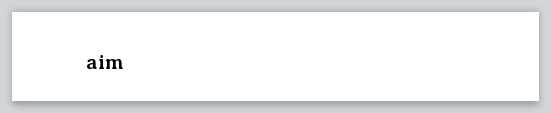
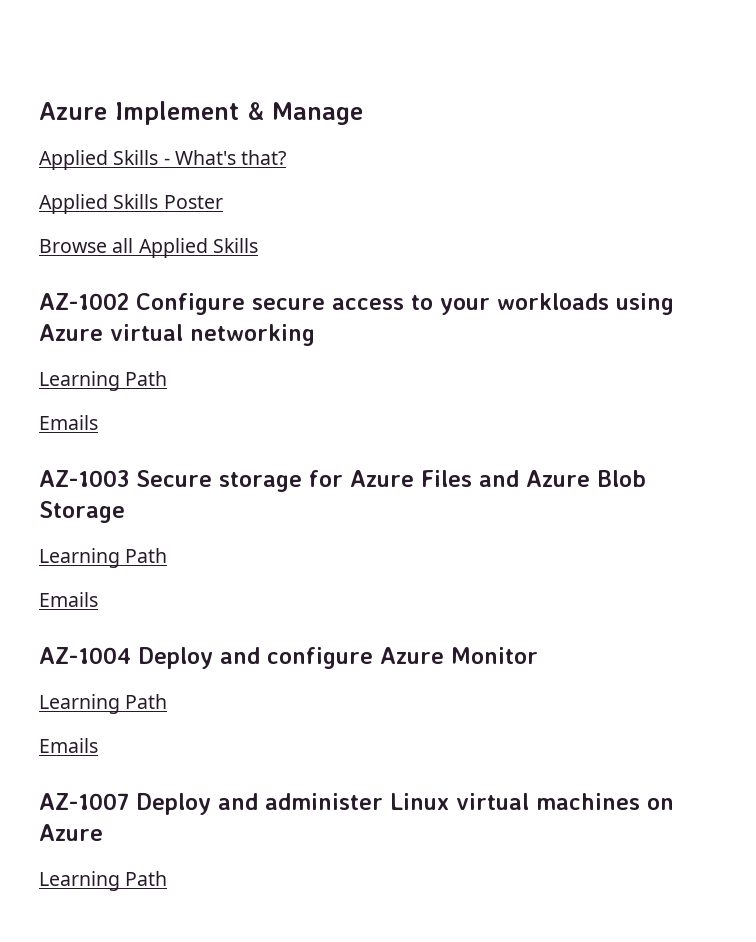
[86,55,124,69] aim -> [39,101,363,125] [39,150,287,170] [39,194,223,214] [39,238,258,258] [39,293,674,315] [39,324,315,346] [39,371,168,391] [39,415,98,430] [39,470,646,492] [39,501,125,523] [39,548,168,568] [39,592,98,607] [39,647,538,669] [39,694,168,714] [39,738,98,753] [39,793,674,815] [39,824,103,841] [39,871,168,891] Azure Implement & Manage // Applied Skills - What's that? // Applied Skills Poster // Browse all Applied Skills // AZ-1002 Configure secure access to your workloads using Azure virtual networking // Learning Path // Emails // AZ-1003 Secure storage for Azure Files and Azure Blob Storage // Learning Path // Emails // AZ-1004 Deploy and configure Azure Monitor // Learning Path // Emails // AZ-1007 Deploy and administer Linux virtual machines on Azure // Learning Path

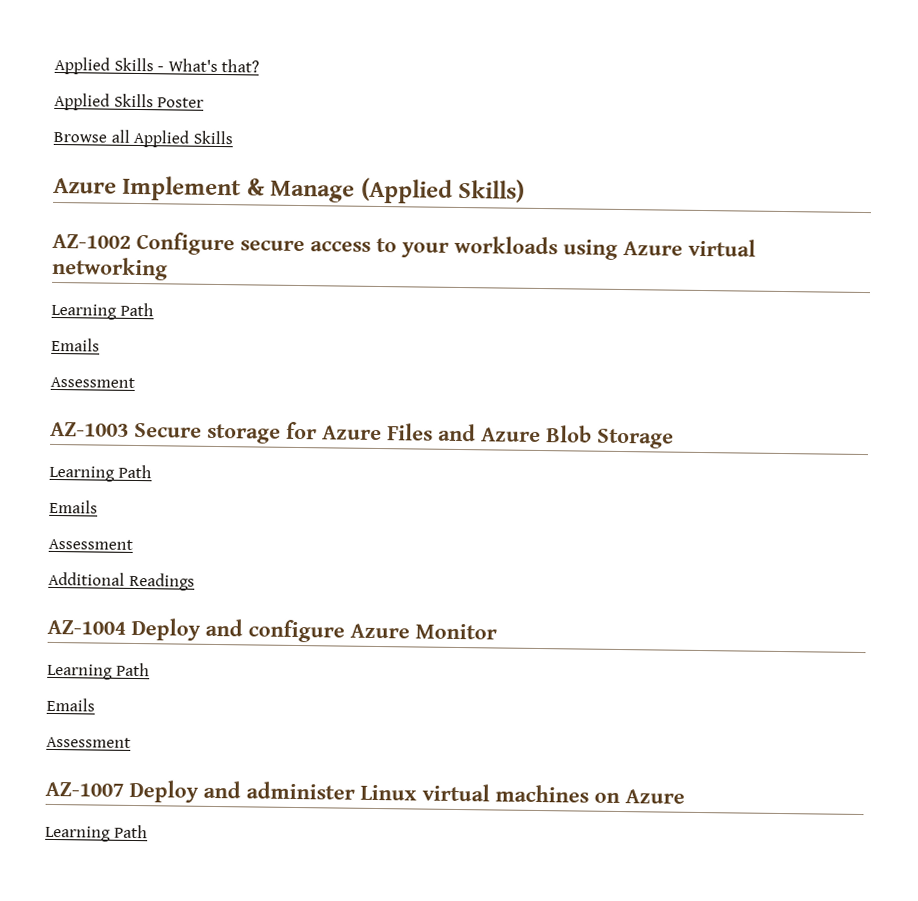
[39,101,363,125] Azure Implement & Manage // -> (54, 65) none
(258, 245) none -> [53,175,526,204] // Azure Implement & Manage (Applied Skills)
(98, 422) none -> [50,376,135,388] // Assessment
(98, 599) none -> [48,538,133,550] [48,571,195,591] // Assessment // Additional Readings
(98, 745) none -> [46,736,131,748] // Assessment

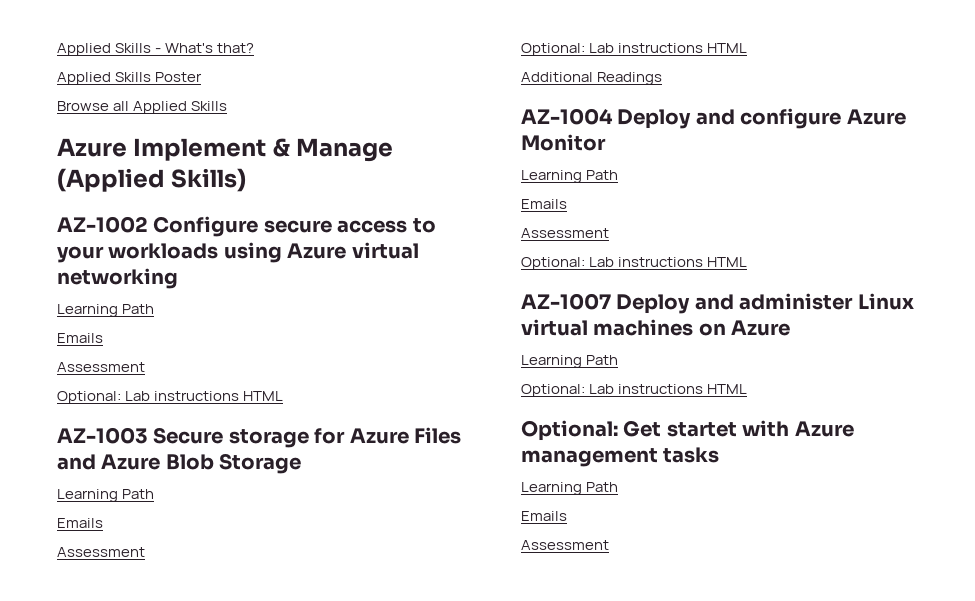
(135, 382) none -> [57,391,284,404] // Optional: Lab instructions HTML
(133, 544) none -> [521,43,748,56] // Optional: Lab instructions HTML
(131, 742) none -> [521,257,748,270] // Optional: Lab instructions HTML
(148, 831) none -> [521,384,748,397] [521,420,854,441] [521,447,720,467] [521,482,619,495] [521,511,567,521] [521,540,609,550] // Optional: Lab instructions HTML // Optional: Get startet with Azure management tasks // Learning Path // Emails // Assessment

